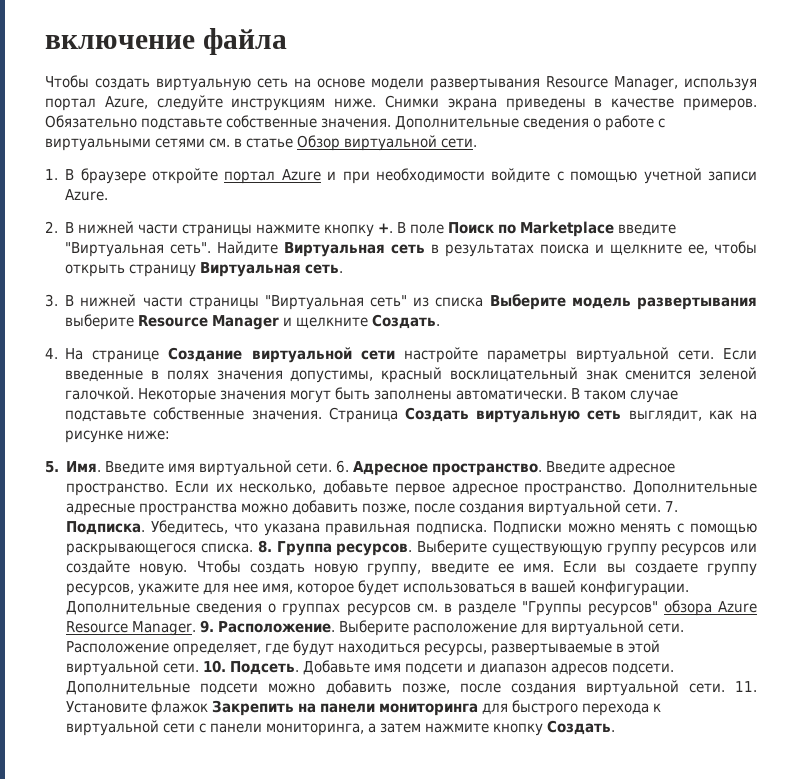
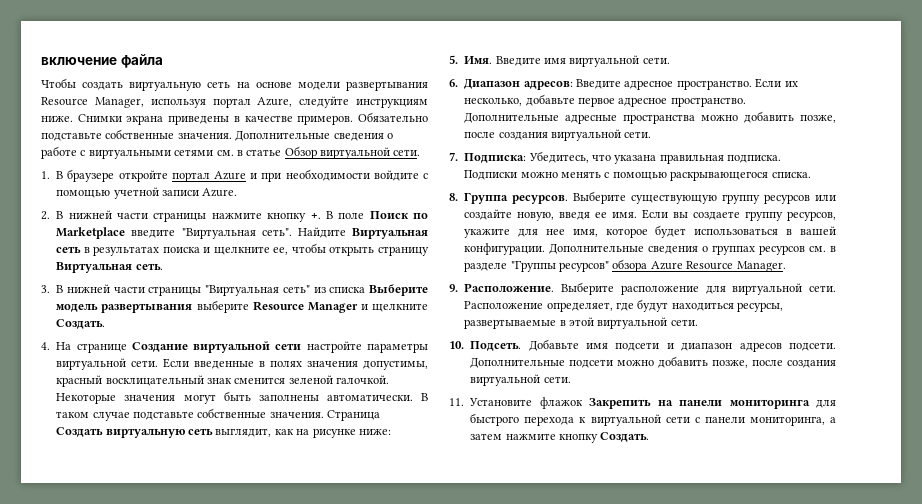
[336,460,543,476] 6. Адресное пространство. -> [449,79,573,90] // 6. Диапазон адресов:
[665,501,679,512] [66,521,146,535] 7. Подписка. -> [449,152,527,164] // 7. Подписка:
(253, 548) none -> (811, 175) //
[139,560,489,576] новую. Чтобы создать новую группу, введите -> [517,212,591,221] новую, введя
(197, 628) none -> (786, 266) //
(200, 668) none -> (698, 322) //
(725, 688) none -> (571, 379) //

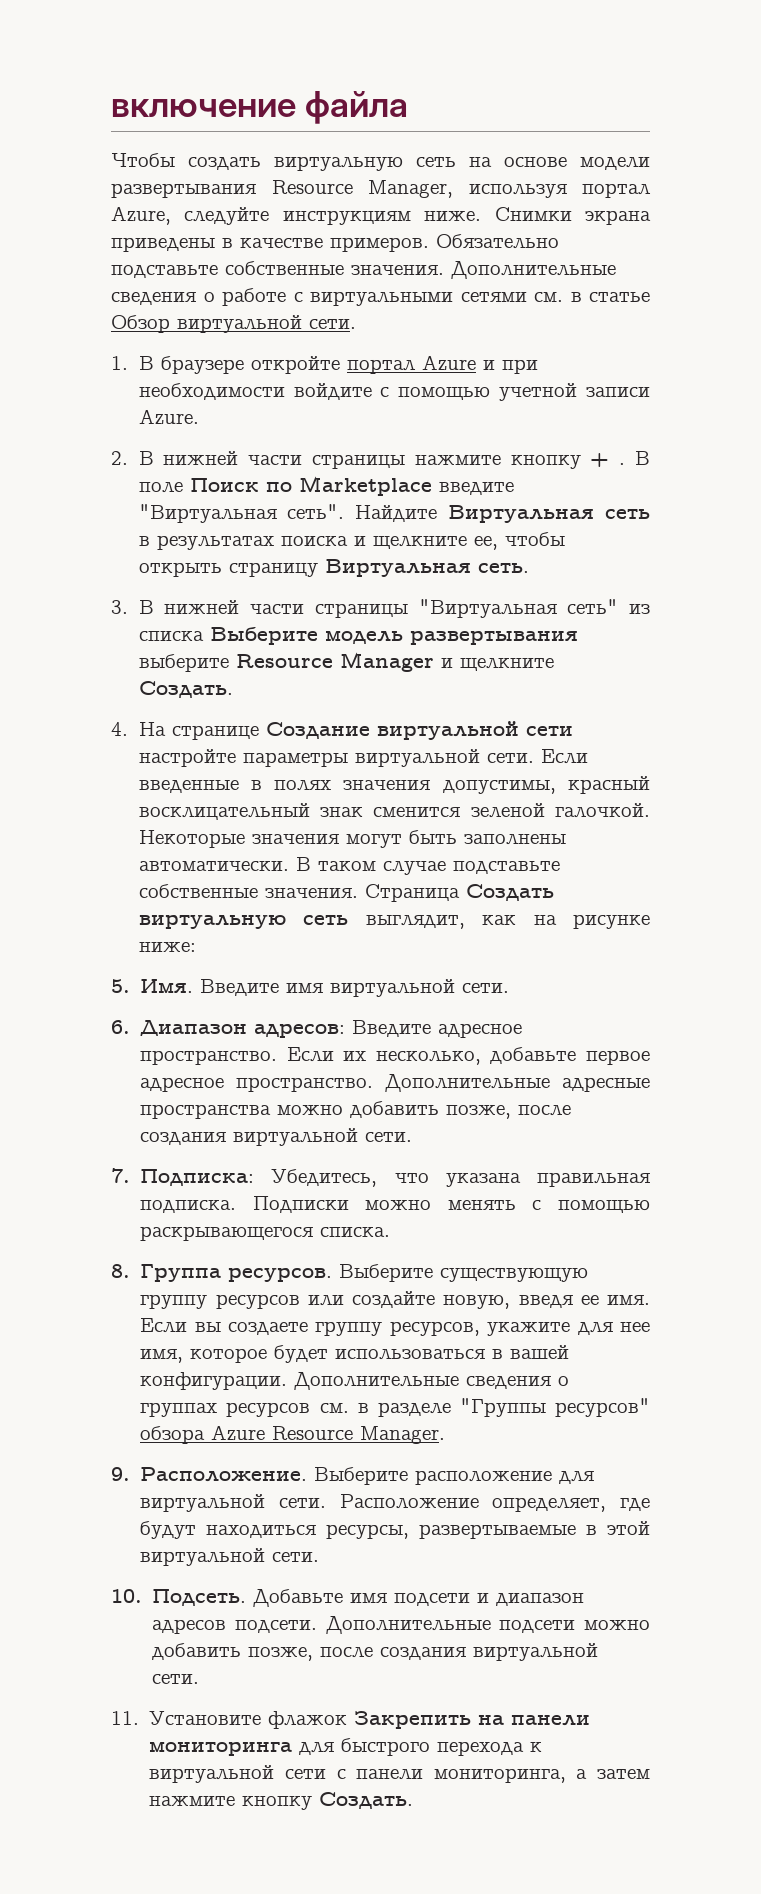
[310,213,321,219] +. -> [590,453,626,467] + .

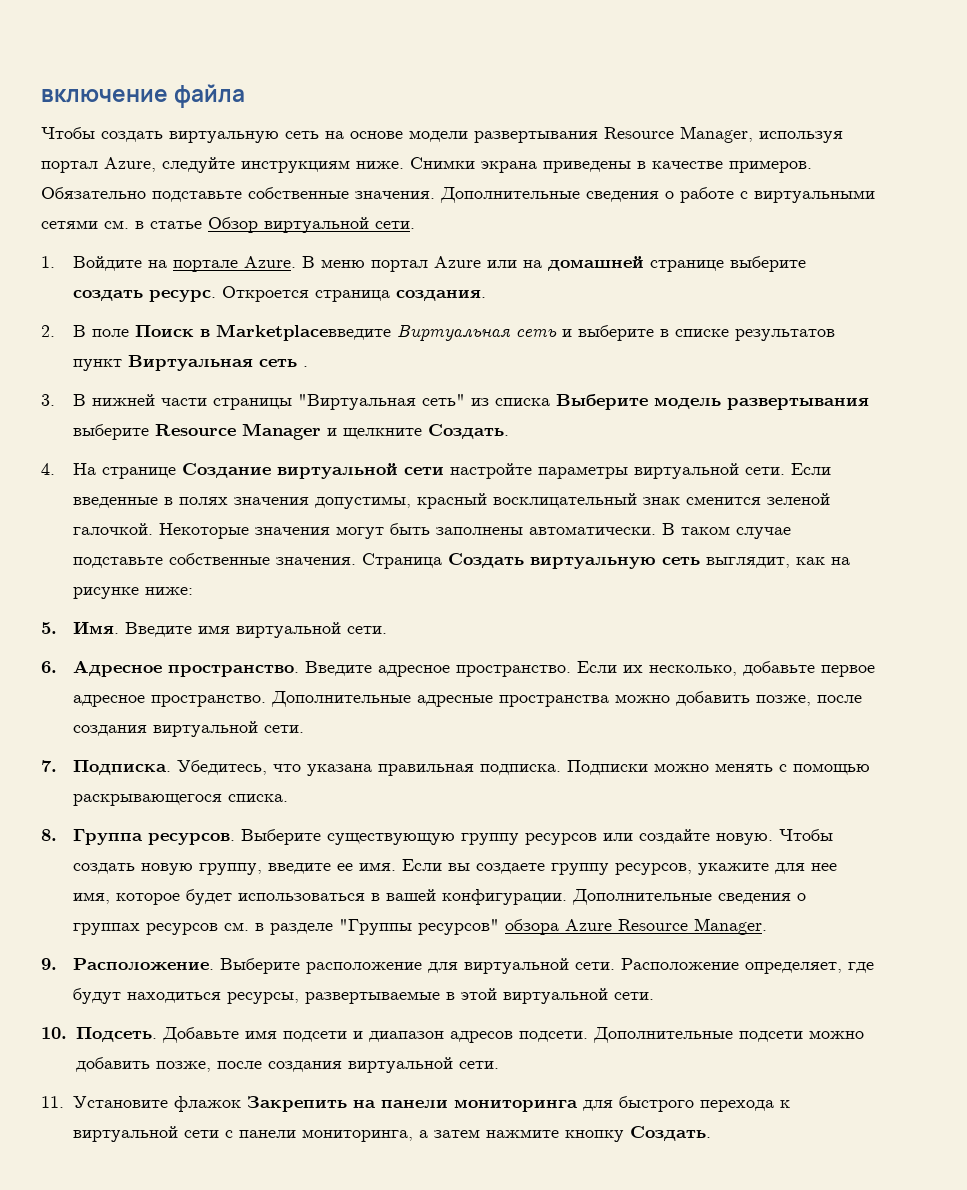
[138,355,538,374] [138,383,650,401] [138,409,199,425] [111,451,650,469] [138,476,514,496] [138,504,650,523] [138,532,565,550] [138,559,529,577] В браузере откройте портал Azure и при необходимости войдите с помощью учетной записи Azure. // 2. В нижней части страницы нажмите кнопку + . В поле Поиск по Marketplace введите "Виртуальная сеть". Найдите Виртуальная сеть в результатах поиска и щелкните ее, чтобы открыть страницу Виртуальная сеть. -> [72,256,806,272] [72,286,486,302] [41,324,835,342] [72,355,308,371] Войдите на портале Azure. В меню портал Azure или на домашней странице выберите создать ресурс. Откроется страница создания. // 2. В поле Поиск в Marketplaceвведите Виртуальная сеть и выберите в списке результатов пункт Виртуальная сеть .
[140,1020,346,1038] Диапазон адресов: -> [72,660,299,677] Адресное пространство.
[140,1169,255,1186] Подписка: -> [72,760,171,775] Подписка.
[443,1295,573,1309] новую, введя -> [715,829,833,845] [72,863,331,875] новую. Чтобы создать новую группу, введите

